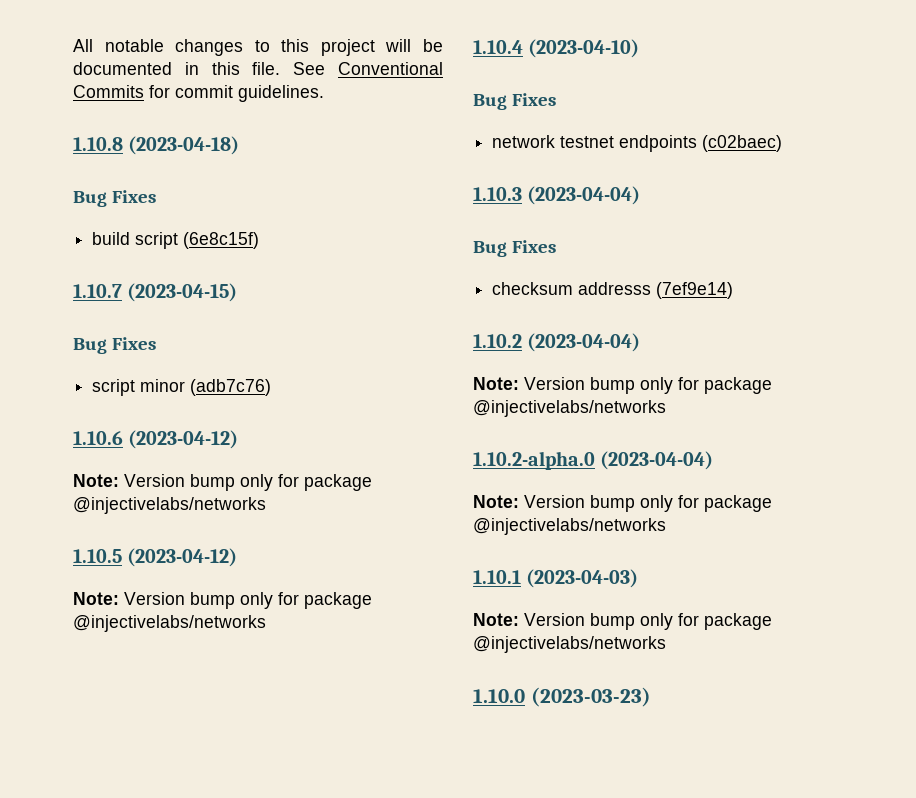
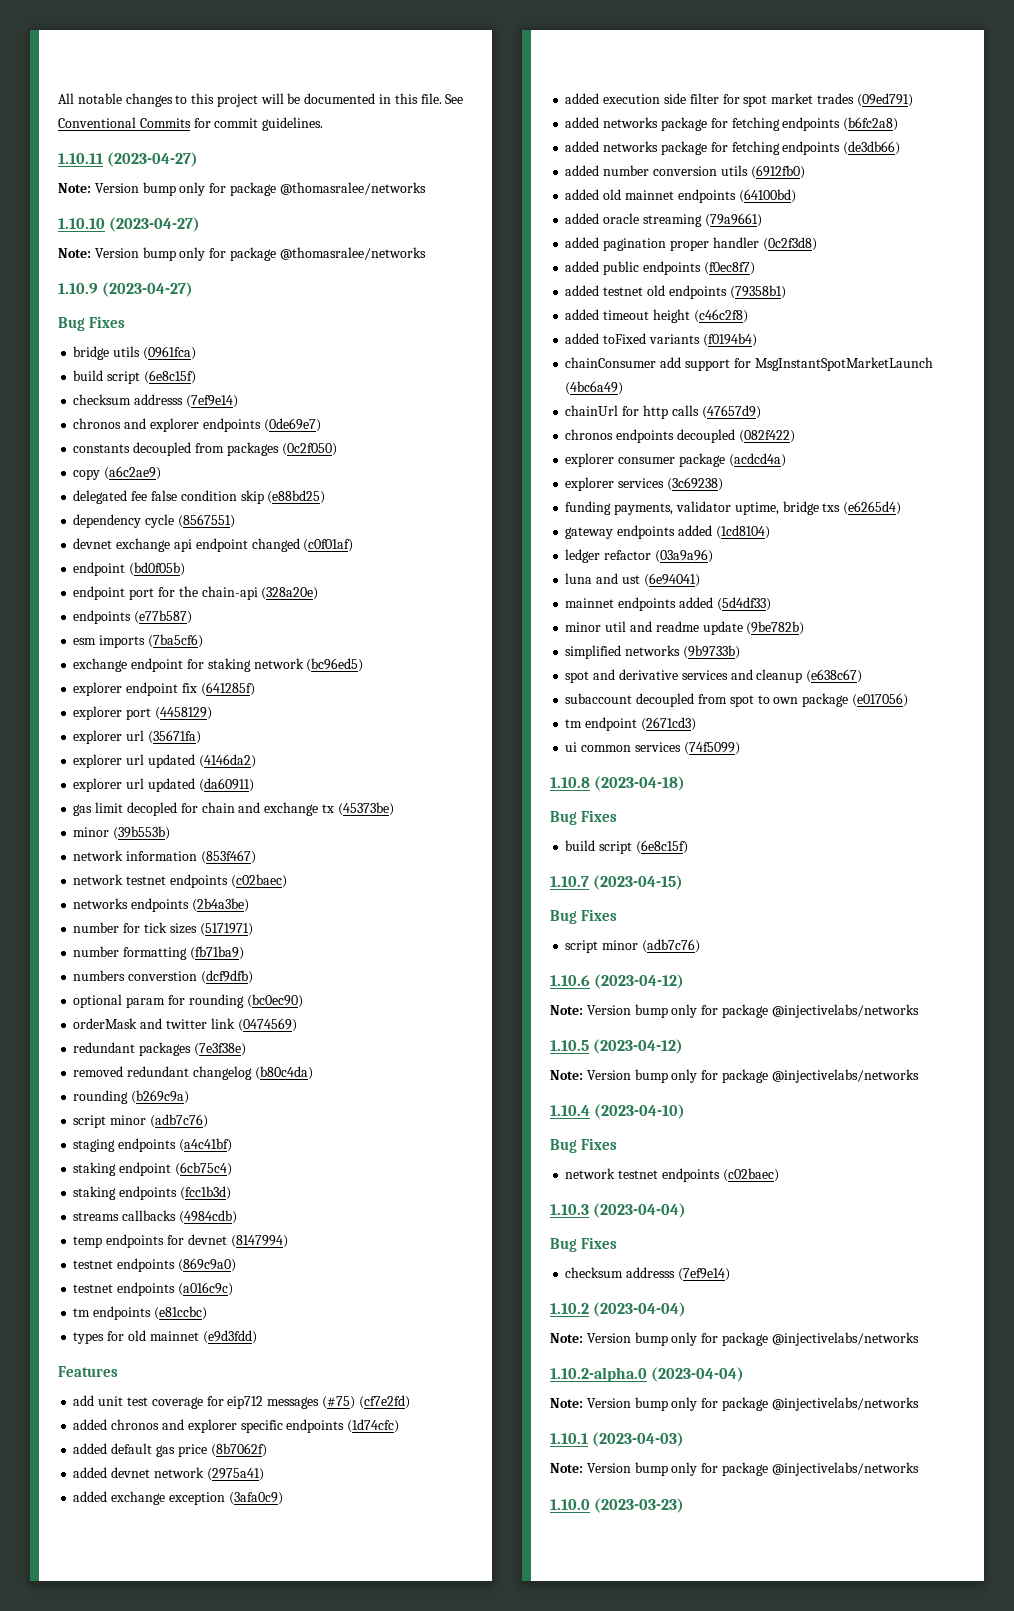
(324, 93) none -> [58,152,199,167] [58,182,426,196] [58,217,201,232] [58,247,426,261] [58,282,194,297] [58,316,125,331] [73,346,196,360] [73,370,196,384] [73,394,238,408] [73,418,321,432] [73,442,337,456] [73,466,162,480] [73,490,326,504] [73,514,235,528] [73,538,354,552] [73,562,186,576] [73,586,319,600] [73,610,193,624] [73,634,203,648] [73,658,364,672] [73,682,255,696] [73,706,212,720] [73,730,201,744] [73,754,256,768] [73,778,254,792] [73,802,394,816] [73,826,171,840] [73,850,256,864] [73,874,287,888] [73,898,249,912] [73,922,253,936] [73,946,244,960] [73,970,253,984] [73,994,303,1008] [73,1018,297,1032] [73,1042,246,1056] [73,1066,313,1080] [73,1090,190,1104] [73,1114,208,1128] [73,1138,232,1152] [73,1162,232,1176] [73,1186,231,1200] [73,1210,237,1224] [73,1234,288,1248] [73,1258,236,1272] [73,1282,233,1296] [73,1306,207,1320] [73,1330,257,1344] [58,1366,118,1377] [73,1395,410,1409] [73,1419,400,1433] [73,1443,267,1457] [73,1467,264,1481] [73,1491,283,1505] [565,93,913,107] [565,117,899,131] [565,141,901,155] [565,165,805,179] [565,189,796,203] [565,213,762,227] [565,237,817,251] [565,261,755,275] [565,285,786,299] [565,309,748,323] [565,333,757,347] [565,357,933,371] [565,381,624,395] [565,405,761,419] [565,429,795,443] [565,453,786,467] [565,477,723,491] [565,501,902,515] [565,525,770,539] [565,549,713,563] [565,573,700,587] [565,597,771,611] [565,621,805,635] [565,645,740,659] [565,669,863,683] [565,693,908,707] [565,717,696,731] [565,742,740,755] // 1.10.11 (2023-04-27) // Note: Version bump only for package @thomasralee/networks // 1.10.10 (2023-04-27) // Note: Version bump only for package @thomasralee/networks // 1.10.9 (2023-04-27) // Bug Fixes // bridge utils (0961fca) // build script (6e8c15f) // checksum addresss (7ef9e14) // chronos and explorer endpoints (0de69e7) // constants decoupled from packages (0c2f050) // copy (a6c2ae9) // delegated fee false condition skip (e88bd25) // dependency cycle (8567551) // devnet exchange api endpoint changed (c0f01af) // endpoint (bd0f05b) // endpoint port for the chain-api (328a20e) // endpoints (e77b587) // esm imports (7ba5cf6) // exchange endpoint for staking network (bc96ed5) // explorer endpoint fix (641285f) // explorer port (4458129) // explorer url (35671fa) // explorer url updated (4146da2) // explorer url updated (da60911) // gas limit decopled for chain and exchange tx (45373be) // minor (39b553b) // network information (853f467) // network testnet endpoints (c02baec) // networks endpoints (2b4a3be) // number for tick sizes (5171971) // number formatting (fb71ba9) // numbers converstion (dcf9dfb) // optional param for rounding (bc0ec90) // orderMask and twitter link (0474569) // redundant packages (7e3f38e) // removed redundant changelog (b80c4da) // rounding (b269c9a) // script minor (adb7c76) // staging endpoints (a4c41bf) // staking endpoint (6cb75c4) // staking endpoints (fcc1b3d) // streams callbacks (4984cdb) // temp endpoints for devnet (8147994) // testnet endpoints (869c9a0) // testnet endpoints (a016c9c) // tm endpoints (e81ccbc) // types for old mainnet (e9d3fdd) // Features // add unit test coverage for eip712 messages (#75) (cf7e2fd) // added chronos and explorer specific endpoints (1d74cfc) // added default gas price (8b7062f) // added devnet network (2975a41) // added exchange exception (3afa0c9) // added execution side filter for spot market trades (09ed791) // added networks package for fetching endpoints (b6fc2a8) // added networks package for fetching endpoints (de3db66) // added number conversion utils (6912fb0) // added old mainnet endpoints (64100bd) // added oracle streaming (79a9661) // added pagination proper handler (0c2f3d8) // added public endpoints (f0ec8f7) // added testnet old endpoints (79358b1) // added timeout height (c46c2f8) // added toFixed variants (f0194b4) // chainConsumer add support for MsgInstantSpotMarketLaunch (4bc6a49) // chainUrl for http calls (47657d9) // chronos endpoints decoupled (082f422) // explorer consumer package (acdcd4a) // explorer services (3c69238) // funding payments, validator uptime, bridge txs (e6265d4) // gateway endpoints added (1cd8104) // ledger refactor (03a9a96) // luna and ust (6e94041) // mainnet endpoints added (5d4df33) // minor util and readme update (9be782b) // simplified networks (9b9733b) // spot and derivative services and cleanup (e638c67) // subaccount decoupled from spot to own package (e017056) // tm endpoint (2671cd3) // ui common services (74f5099)

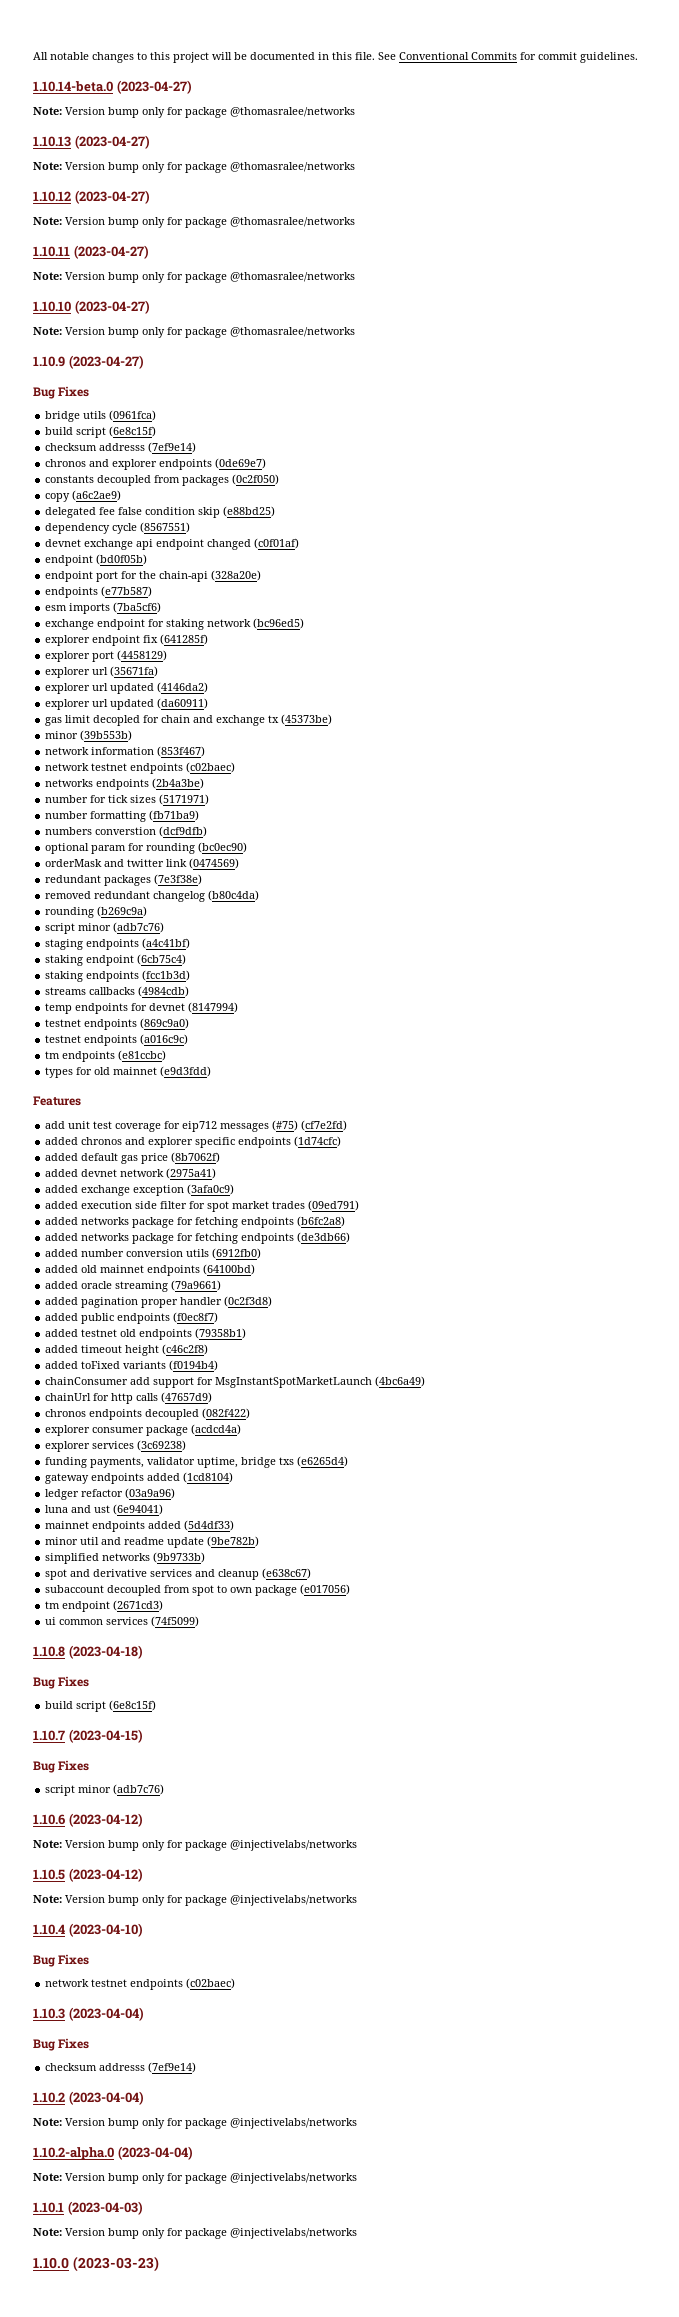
(324, 124) none -> [33,80,192,94] [33,107,355,118] [33,135,150,149] [33,162,355,173] [33,190,150,204] [33,217,355,228] // 1.10.14-beta.0 (2023-04-27) // Note: Version bump only for package @thomasralee/networks // 1.10.13 (2023-04-27) // Note: Version bump only for package @thomasralee/networks // 1.10.12 (2023-04-27) // Note: Version bump only for package @thomasralee/networks

